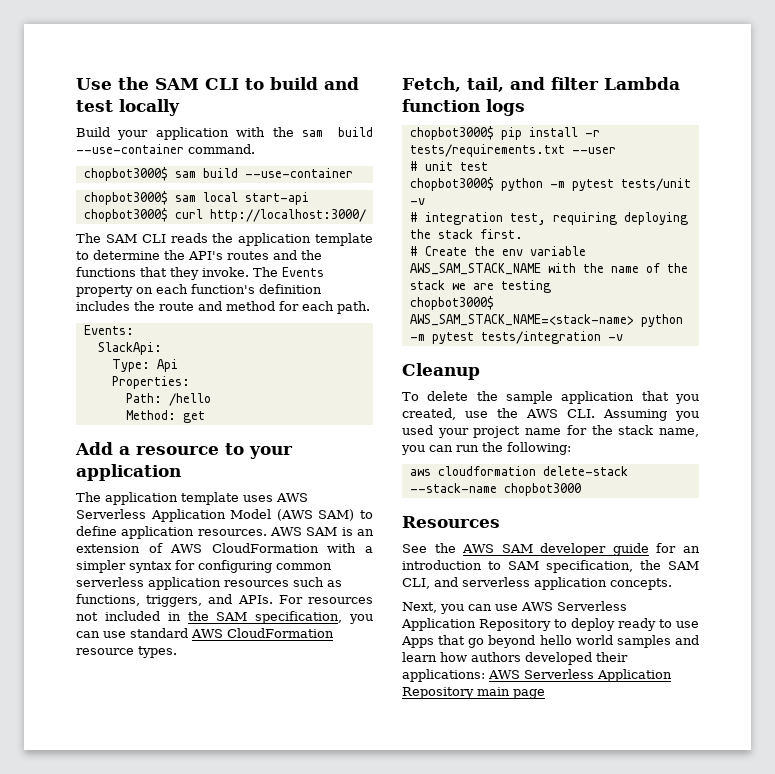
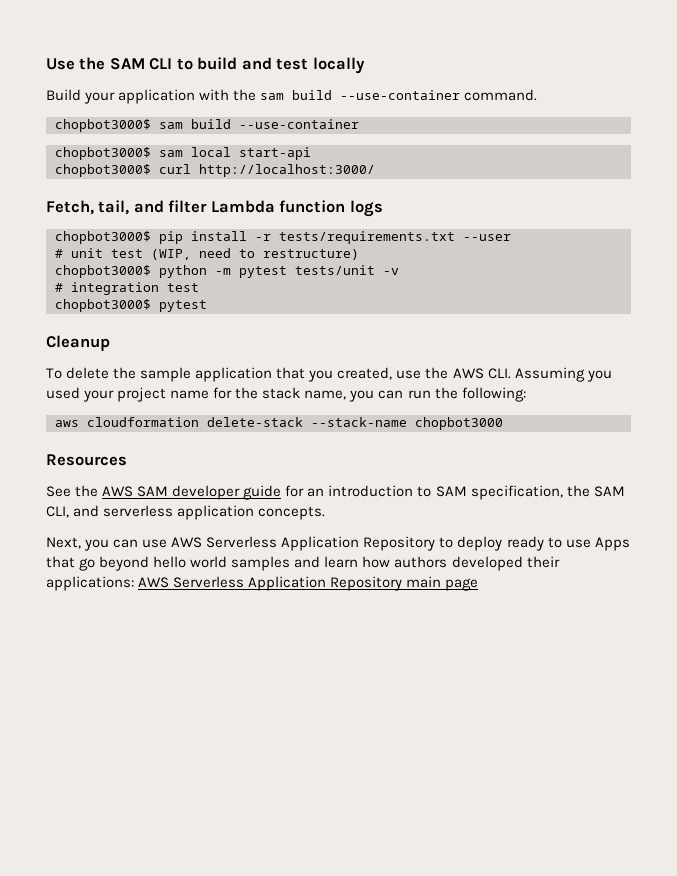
[76,233,373,246] [76,250,322,260] [76,267,324,280] [76,284,322,297] [76,301,370,314] [83,325,134,335] [97,342,162,355] [111,359,178,372] [111,376,190,389] [125,393,211,406] [125,410,205,423] [75,442,293,459] [76,464,181,481] [76,492,308,505] [76,509,373,522] [76,526,374,539] [76,543,373,553] [76,560,332,573] [76,577,342,590] [76,594,373,607] [76,611,373,624] [76,628,334,638] [76,646,177,658] // The SAM CLI reads the application template to determine the API's routes and the functions that they invoke. The Events property on each function's definition includes the route and method for each path. // Events: // SlackApi: // Type: Api // Properties: // Path: /hello // Method: get // Add a resource to your application // The application template uses AWS Serverless Application Model (AWS SAM) to define application resources. AWS SAM is an extension of AWS CloudFormation with a simpler syntax for configuring common serverless application resources such as functions, triggers, and APIs. For resources not included in the SAM specification, you can use standard AWS CloudFormation resource types. -> (375, 170) none
(488, 166) none -> [151,248,359,260] (WIP, need to restructure)
[509,212,688,225] [409,229,523,239] [409,246,586,256] [409,263,688,275] [409,280,551,293] [409,296,494,310] [409,314,683,327] [409,331,623,344] test, requiring deploying the stack first. // # Create the env variable AWS_SAM_STACK_NAME with the name of the stack we are testing // chopbot3000$ AWS_SAM_STACK_NAME=<stack-name> python -m pytest tests/integration -v -> [167,283,199,292] [55,299,207,312] test // chopbot3000$ pytest

